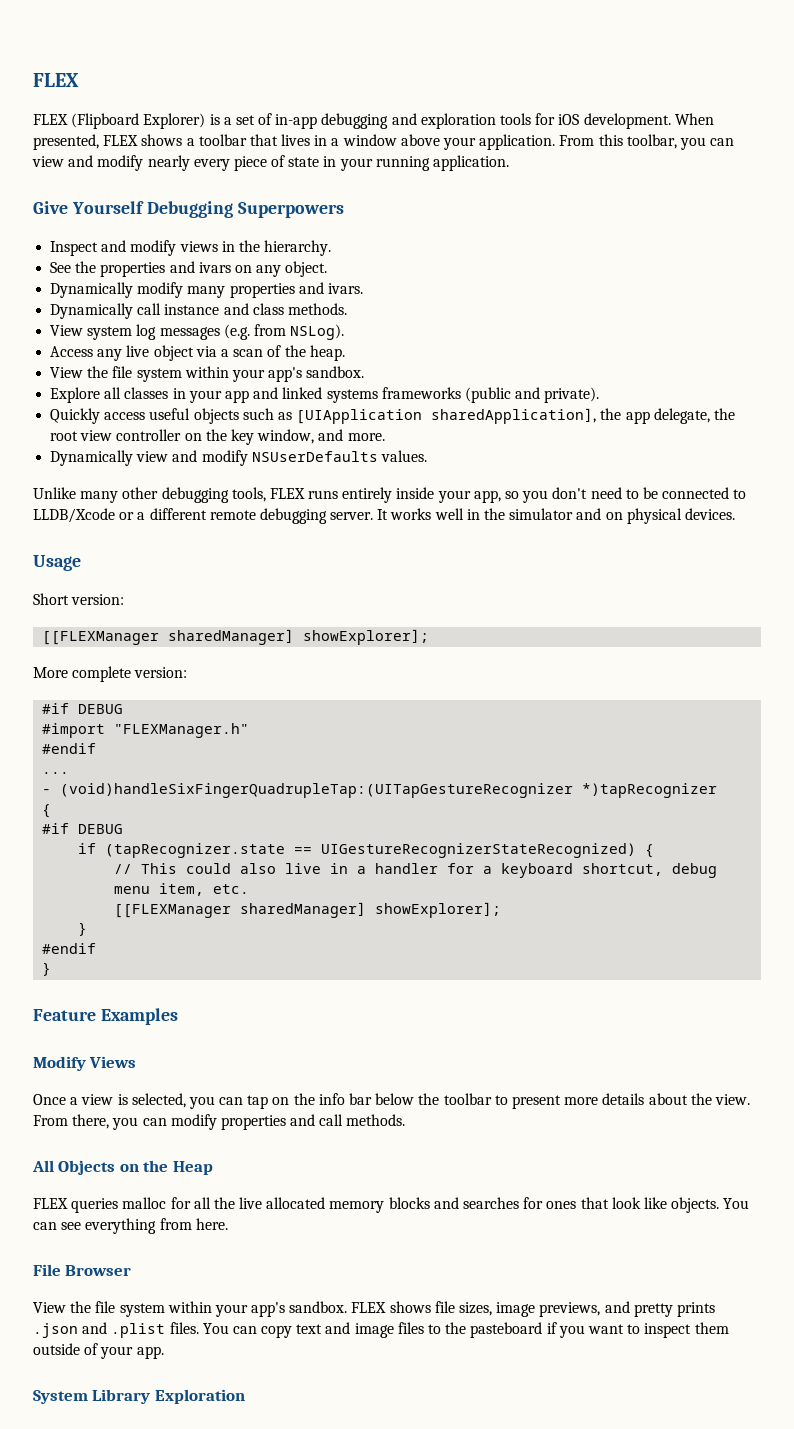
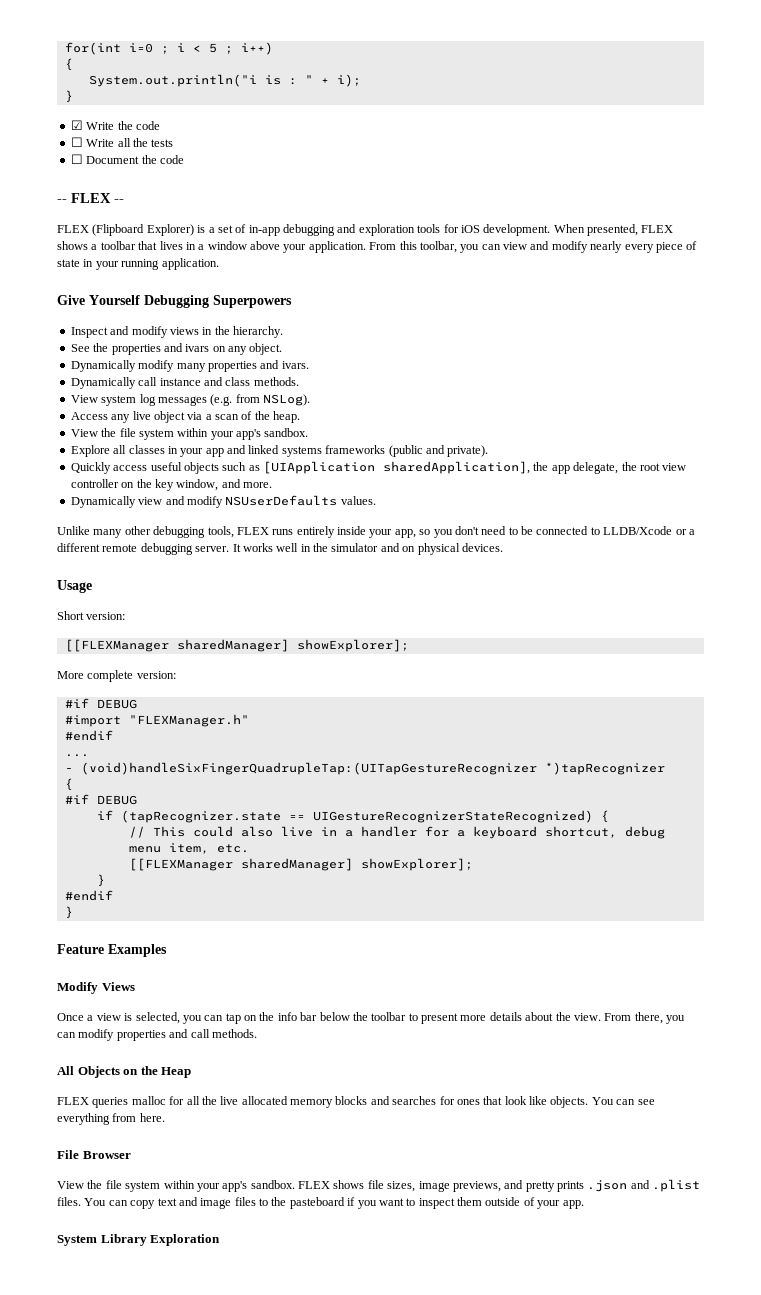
[33,73,79,87] FLEX -> [64,42,273,55] [64,58,73,71] [88,74,361,87] [64,90,73,103] [70,120,160,130] [70,137,174,147] [70,154,184,164] [57,193,124,203] for(int i=0 ; i < 5 ; i++) // { // System.out.println("i is : " + i); // } // ☑ Write the code // ☐ Write all the tests // ☐ Document the code // -- FLEX --

